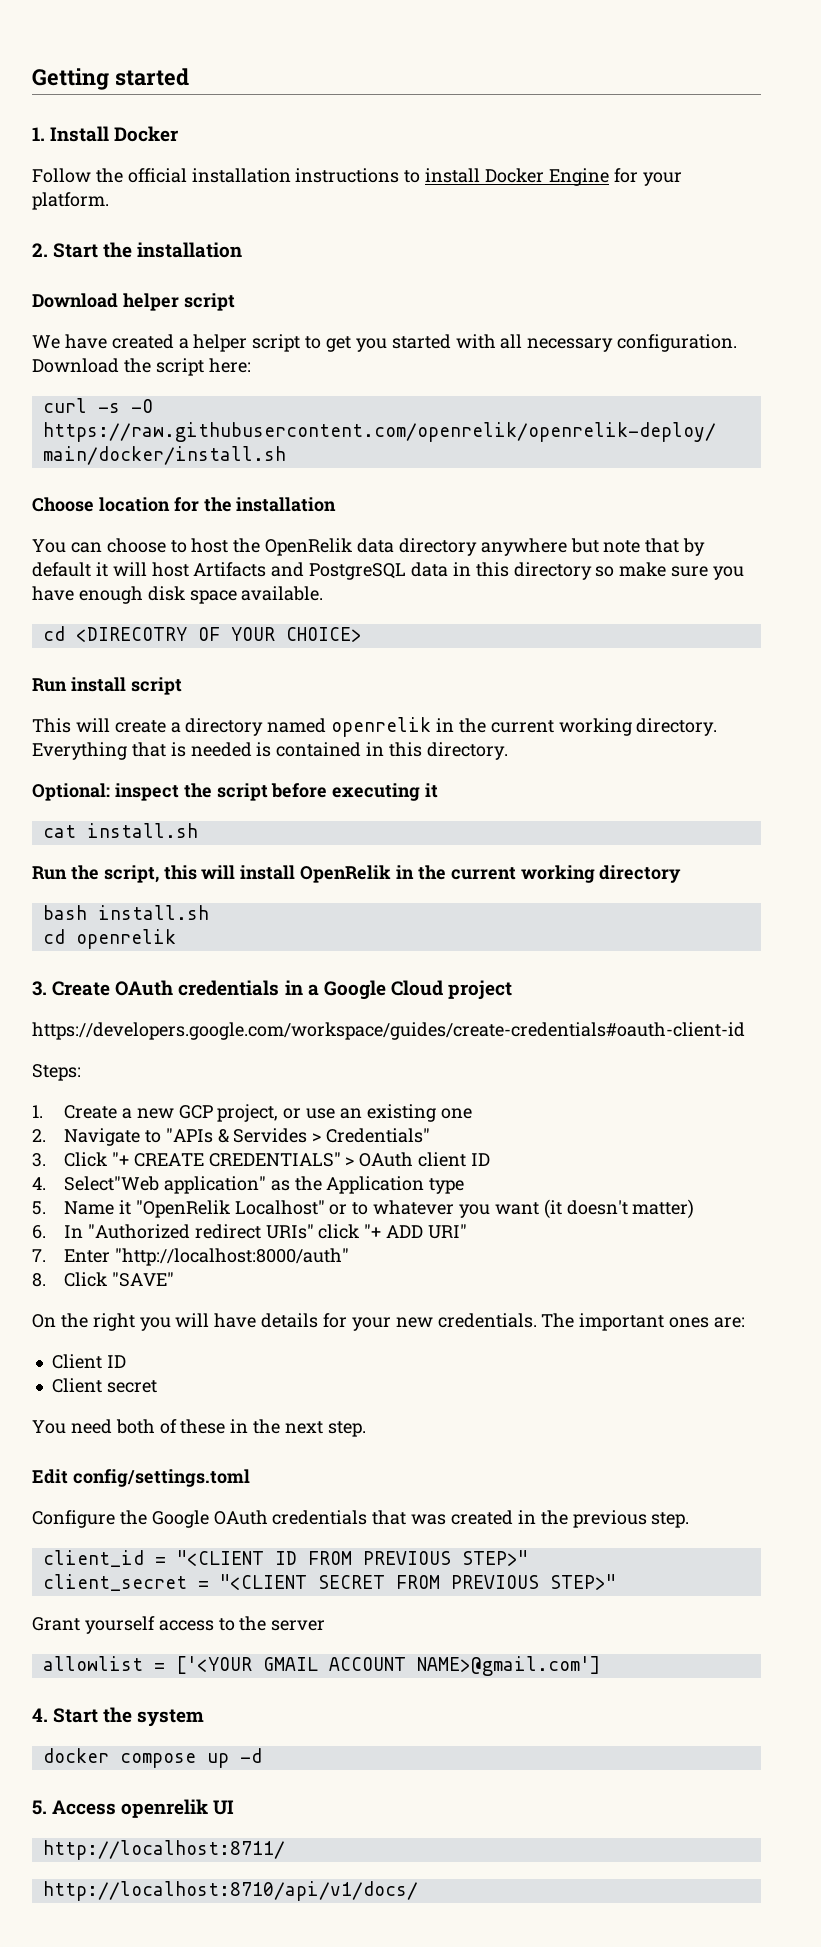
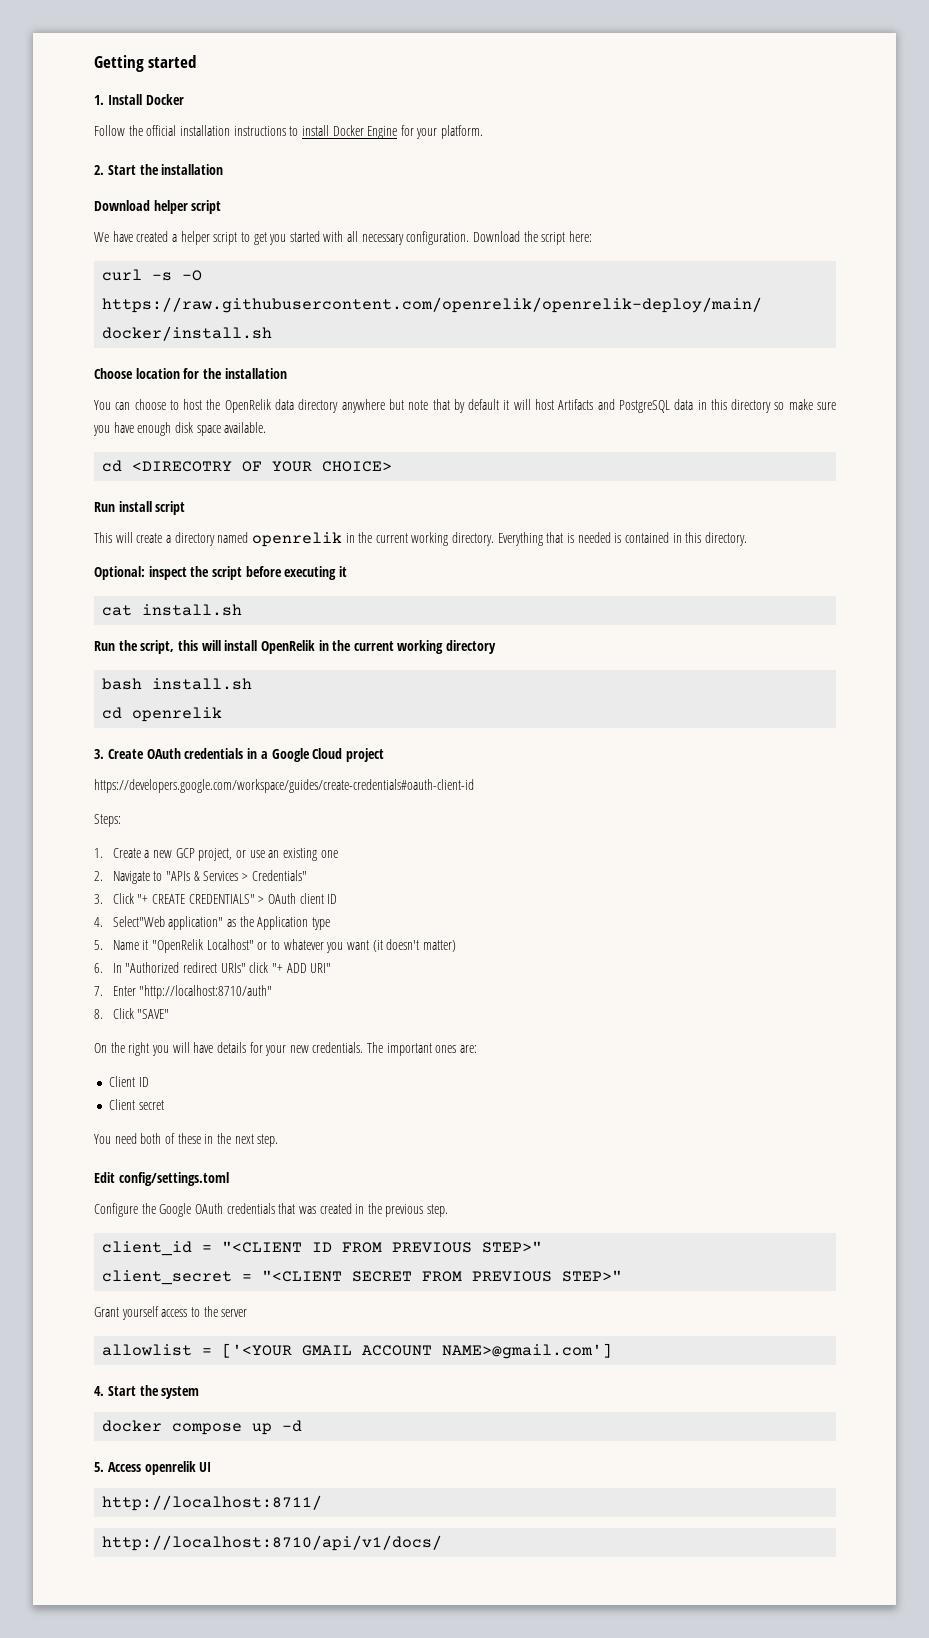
[233,1128,308,1143] Servides -> [203,871,239,881] Services
[114,1248,349,1266] "http://localhost:8000/auth" -> [139,985,273,999] "http://localhost:8710/auth"

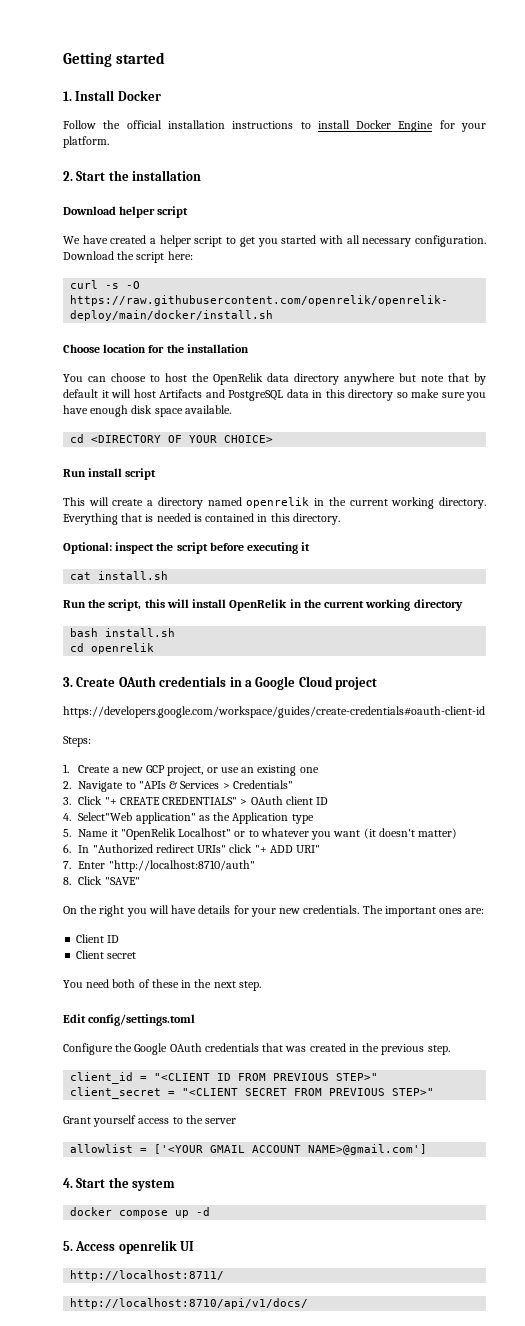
[132,461,233,472] <DIRECOTRY -> [91,435,162,443] <DIRECTORY

